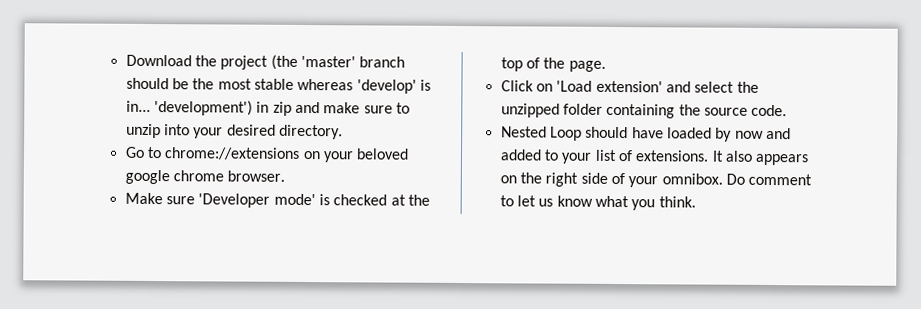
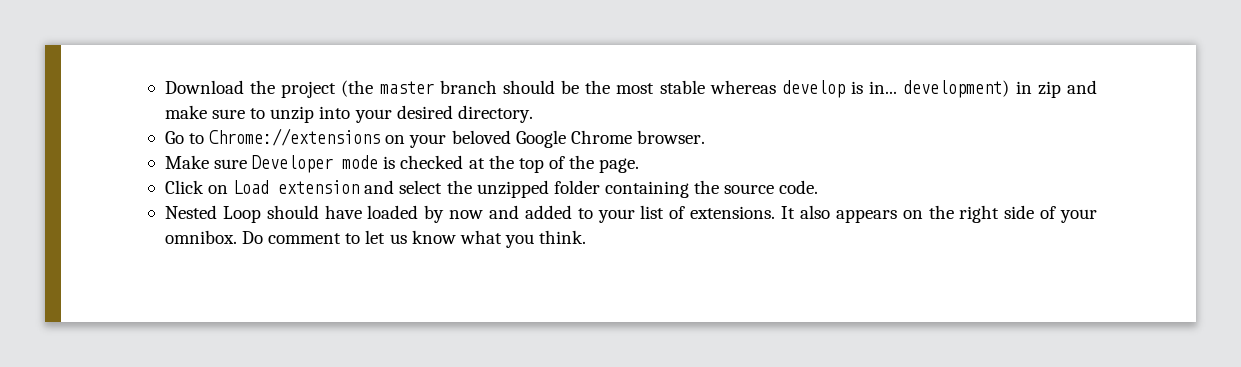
[300,55,356,68] 'master' -> [379,81,434,94] master
[356,79,417,94] 'develop' -> [781,80,845,98] develop
[153,100,253,116] 'development') -> [903,80,1010,98] development)
[164,147,301,160] chrome://extensions -> [209,128,381,146] Chrome://extensions
[124,169,224,185] google chrome -> [515,130,632,148] Google Chrome
[198,193,316,208] 'Developer mode' -> [252,155,379,173] Developer mode
[556,80,663,93] 'Load extension' -> [233,180,360,194] Load extension

